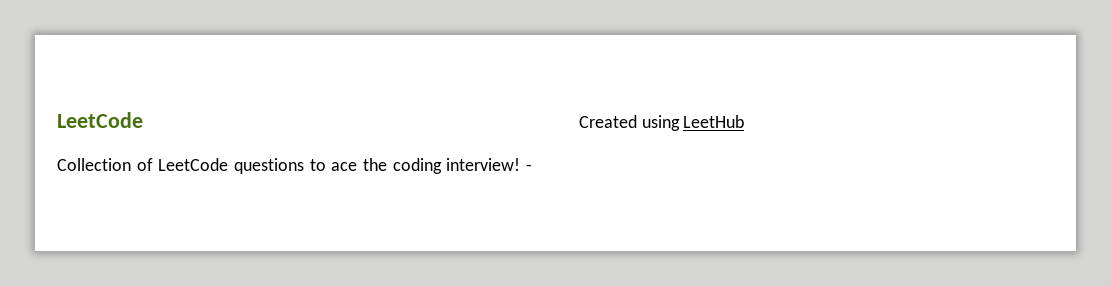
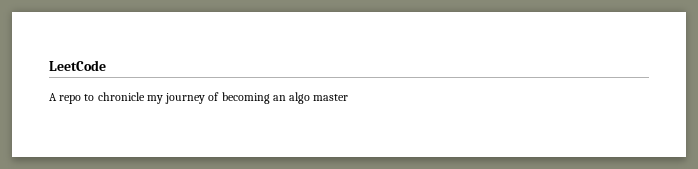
[57,158,532,174] [579,115,745,131] Collection of LeetCode questions to ace the coding interview! - Created using LeetHub -> [49,92,349,104] A repo to chronicle my journey of becoming an algo master

